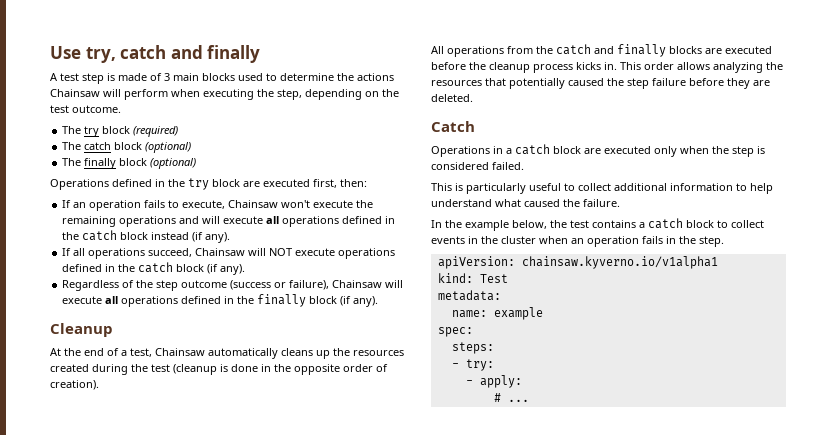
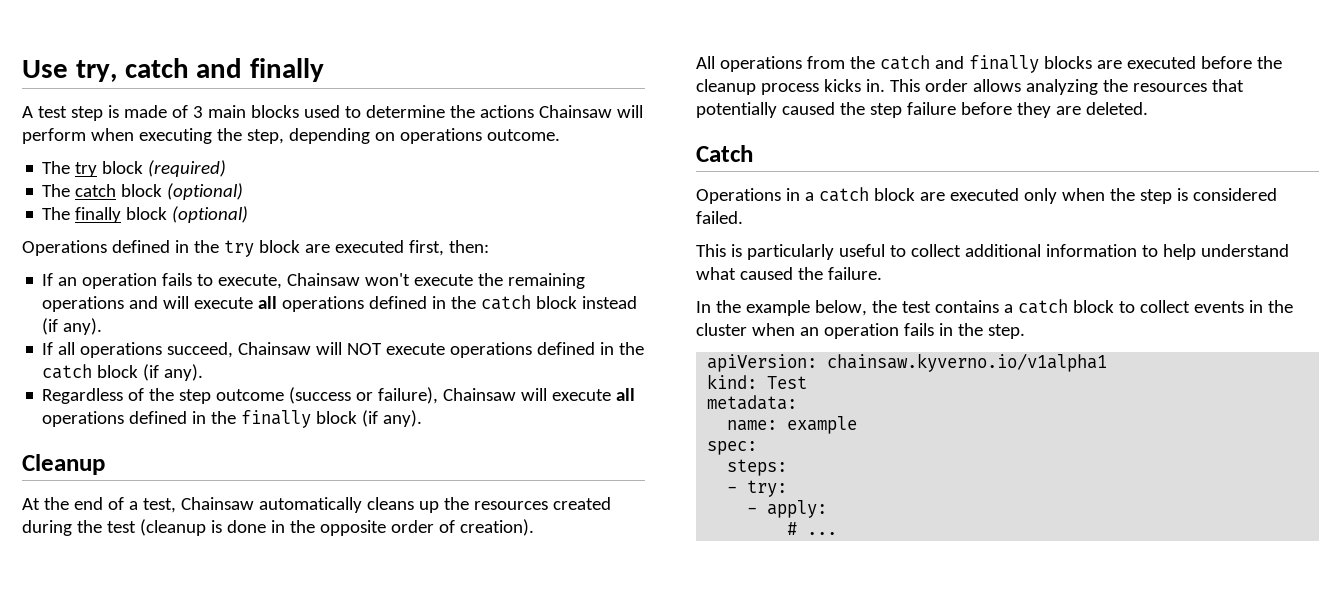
[382,89,399,97] [50,105,69,113] the test -> [399,128,482,144] operations

